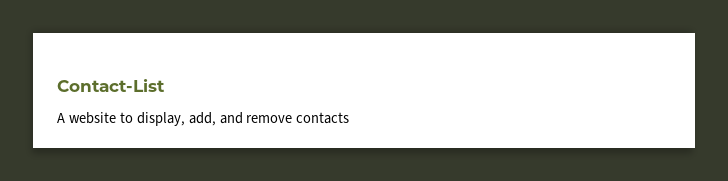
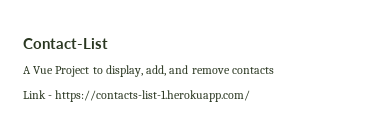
[68,112,116,124] website -> [33,66,90,77] Vue Project
(350, 118) none -> [23,90,251,102] // Link - https://contacts-list-1.herokuapp.com/

